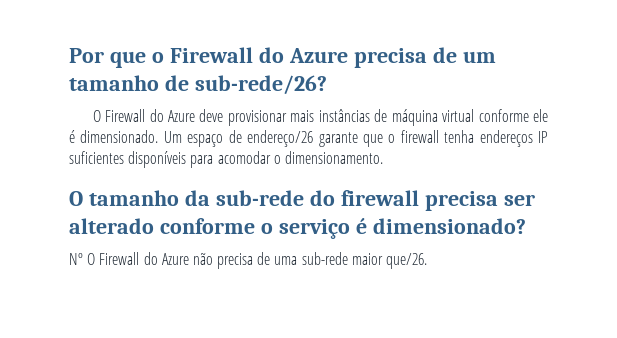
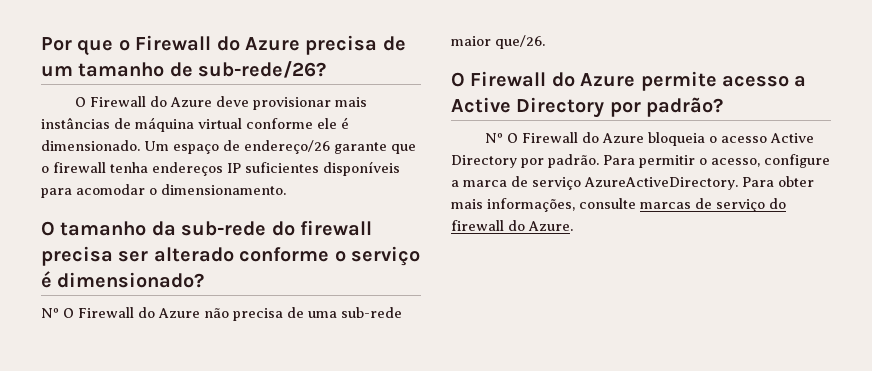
(428, 261) none -> [451,71,807,91] [451,97,724,118] [485,132,815,146] [451,154,830,168] [451,176,814,190] [451,198,786,212] [451,220,573,231] // O Firewall do Azure permite acesso a Active Directory por padrão? // Nº O Firewall do Azure bloqueia o acesso Active Directory por padrão. Para permitir o acesso, configure a marca de serviço AzureActiveDirectory. Para obter mais informações, consulte marcas de serviço do firewall do Azure.

